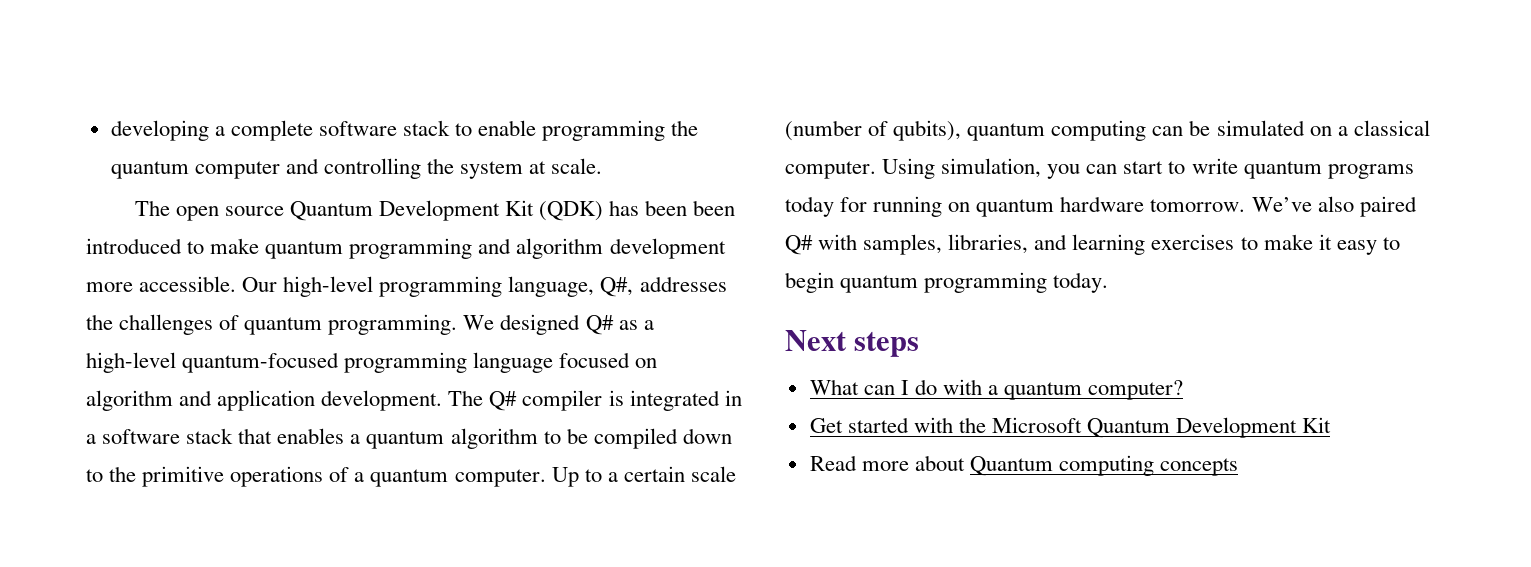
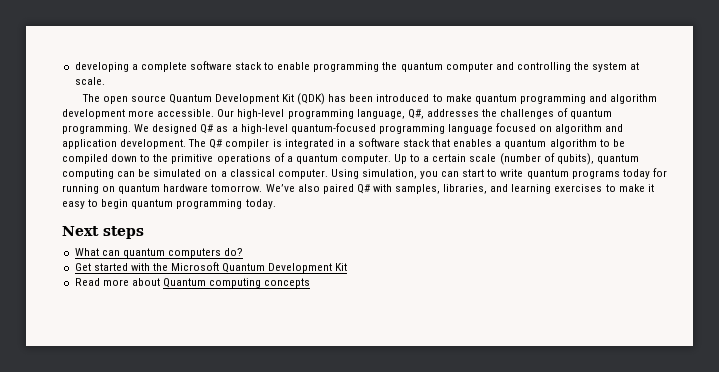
[693,200,736,216] been -> (374, 98) none
[900,379,1184,400] I do with a quantum computer? -> [122,248,244,258] quantum computers do?

